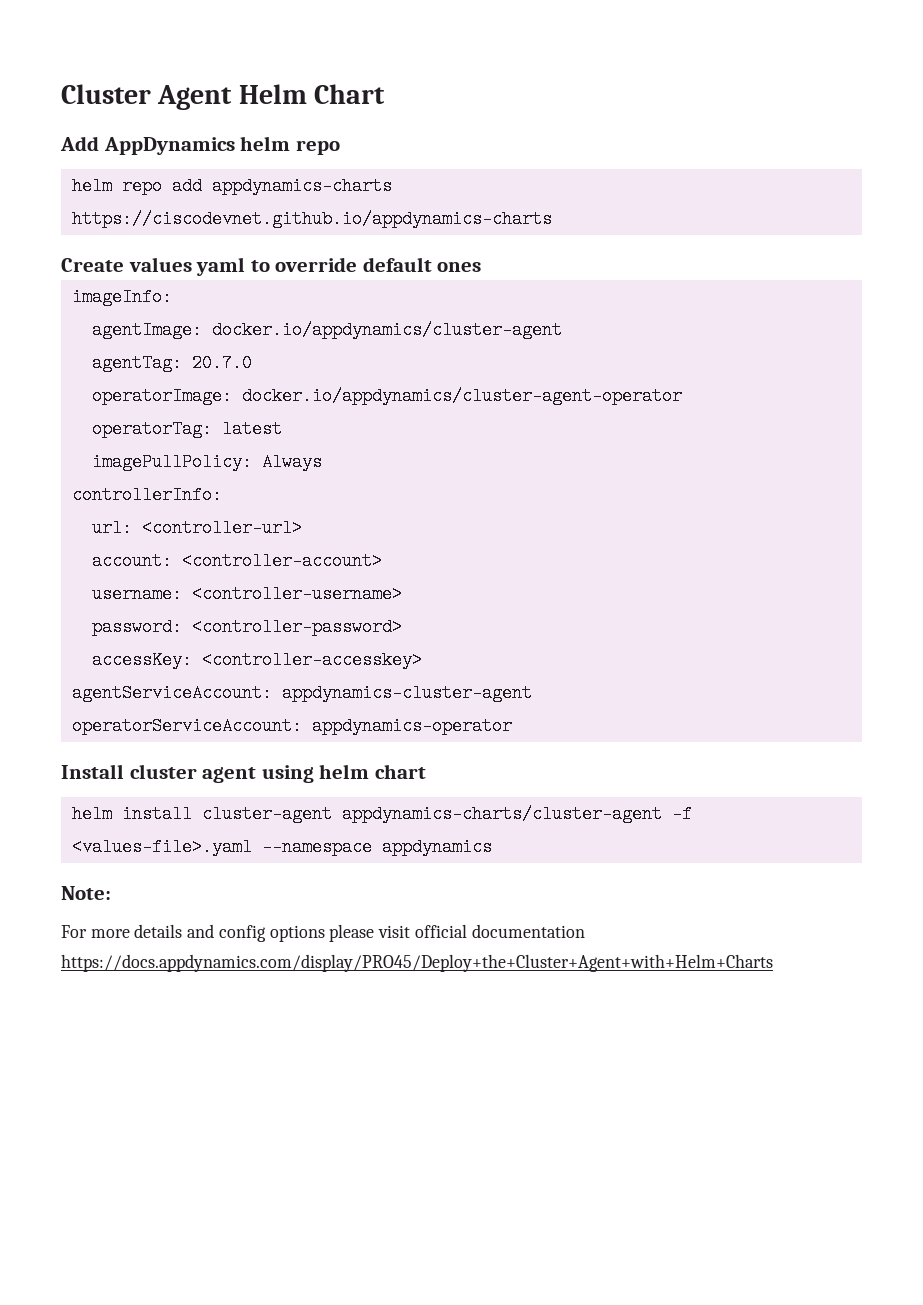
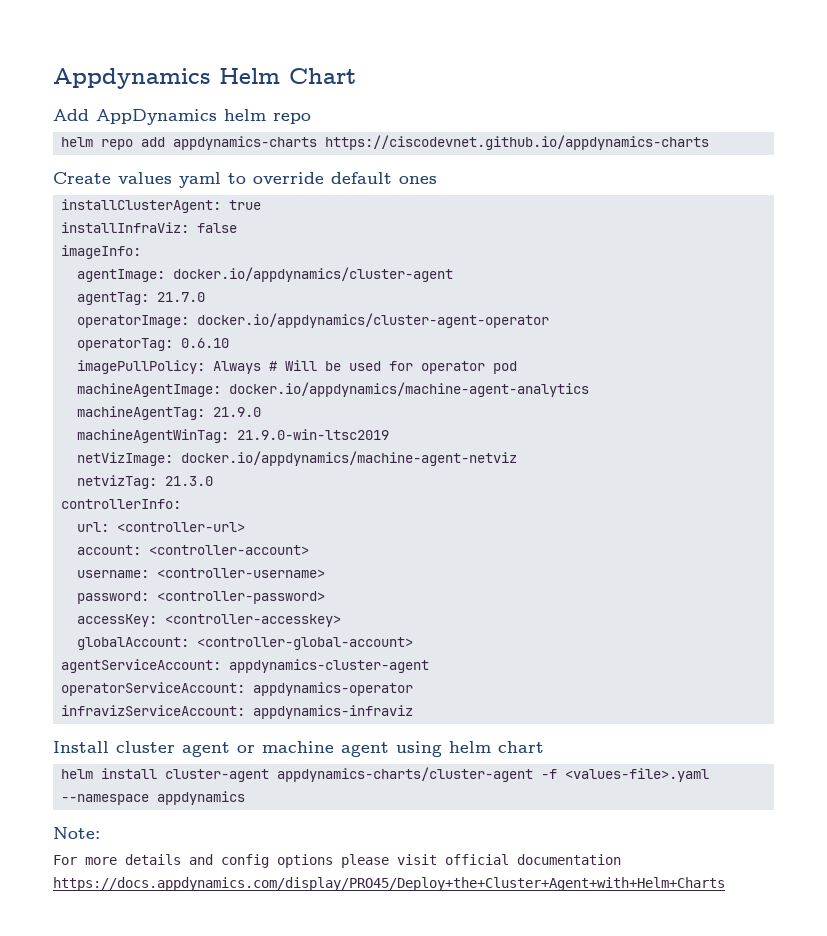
[61,84,233,110] Cluster Agent -> [53,68,210,89] Appdynamics
(482, 267) none -> [61,199,262,213] [61,222,238,233] // installClusterAgent: true // installInfraViz: false
[191,354,252,372] 20.7.0 -> [157,292,206,302] 21.7.0
[221,420,282,438] latest -> [181,338,230,348] 0.6.10
(322, 462) none -> [269,360,518,374] [77,382,590,397] [77,406,262,420] [77,429,390,443] [77,451,518,466] [77,475,214,489] # Will be used for operator pod // machineAgentImage: docker.io/appdynamics/machine-agent-analytics // machineAgentTag: 21.9.0 // machineAgentWinTag: 21.9.0-win-ltsc2019 // netVizImage: docker.io/appdynamics/machine-agent-netviz // netvizTag: 21.3.0
(422, 660) none -> [77,637,414,650] // globalAccount: <controller-global-account>
(512, 726) none -> [61,705,414,719] // infravizServiceAccount: appdynamics-infraviz
(257, 775) none -> [237,741,389,757] or machine agent

